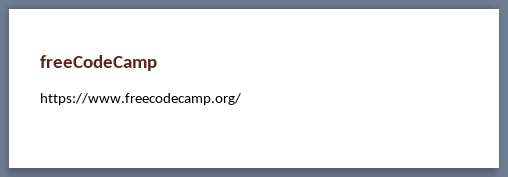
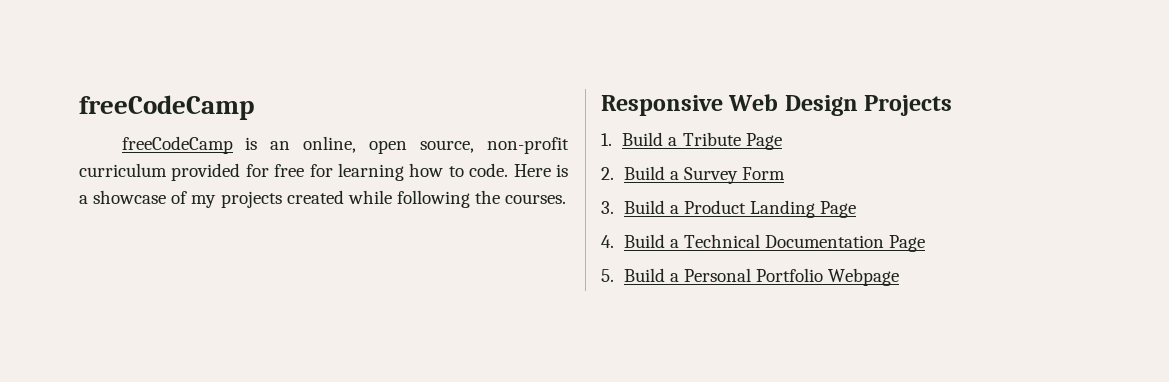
[40,93,241,105] https://www.freecodecamp.org/ -> [121,136,569,154] [79,163,568,181] [79,190,567,208] [601,94,953,116] [601,132,782,150] [601,166,785,184] [601,200,857,218] [601,234,926,252] [601,268,900,286] freeCodeCamp is an online, open source, non-profit curriculum provided for free for learning how to code. Here is a showcase of my projects created while following the courses. // Responsive Web Design Projects // 1. Build a Tribute Page // 2. Build a Survey Form // 3. Build a Product Landing Page // 4. Build a Technical Documentation Page // 5. Build a Personal Portfolio Webpage

